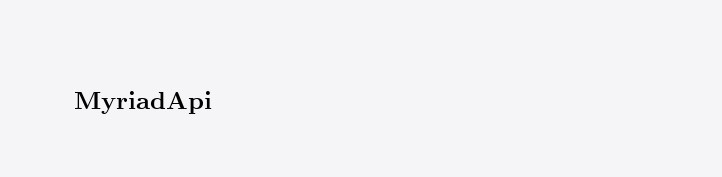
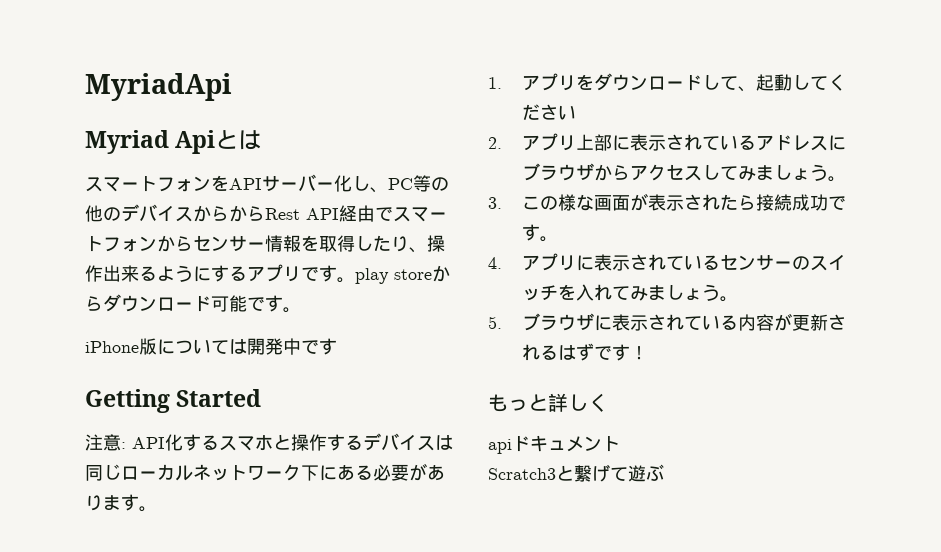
(212, 102) none -> [85,130,262,154] [85,174,449,193] [85,204,447,222] [85,235,445,253] [85,264,450,284] [85,294,301,313] [85,338,337,355] [85,389,262,413] [85,433,453,451] [85,463,445,481] [85,494,157,512] [488,73,846,92] [521,104,576,120] [488,133,846,151] [521,163,846,182] [488,193,846,211] [521,224,558,242] [488,253,846,271] [521,284,738,302] [488,313,846,331] [521,343,648,361] [488,393,608,412] [488,435,620,454] [488,464,664,482] // Myriad Apiとは // スマートフォンをAPIサーバー化し、PC等の他のデバイスからからRest API経由でスマートフォンからセンサー情報を取得したり、操作出来るようにするアプリです。play storeからダウンロード可能です。 // iPhone版については開発中です // Getting Started // 注意: API化するスマホと操作するデバイスは同じローカルネットワーク下にある必要があります。 // 1.アプリをダウンロードして、起動してください // 2.アプリ上部に表示されているアドレスにブラウザからアクセスしてみましょう。 // 3.この様な画面が表示されたら接続成功です。 // 4.アプリに表示されているセンサーのスイッチを入れてみましょう。 // 5.ブラウザに表示されている内容が更新されるはずです！ // もっと詳しく // apiドキュメント // Scratch3と繋げて遊ぶ

